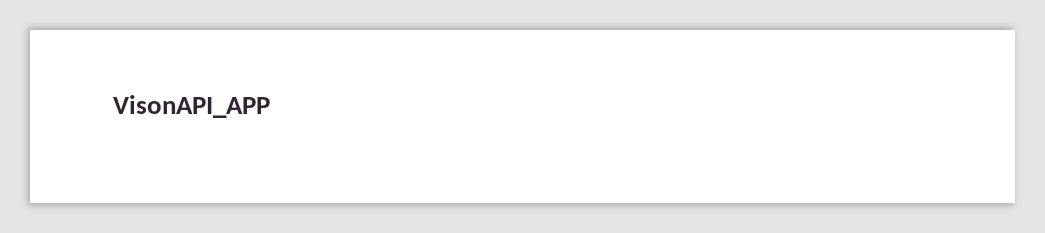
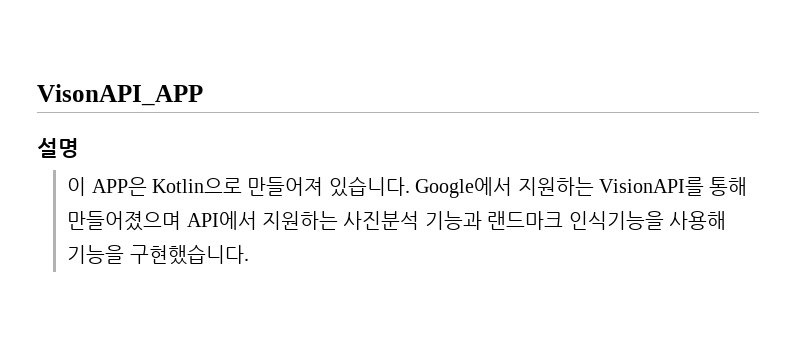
(270, 106) none -> [37,138,79,158] [67,176,748,198] [67,211,726,231] [67,244,249,265] // 설명 // 이 APP은 Kotlin으로 만들어져 있습니다. Google에서 지원하는 VisionAPI를 통해 만들어졌으며 API에서 지원하는 사진분석 기능과 랜드마크 인식기능을 사용해 기능을 구현했습니다.

